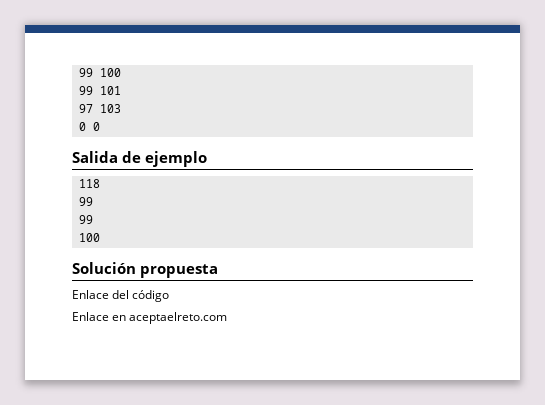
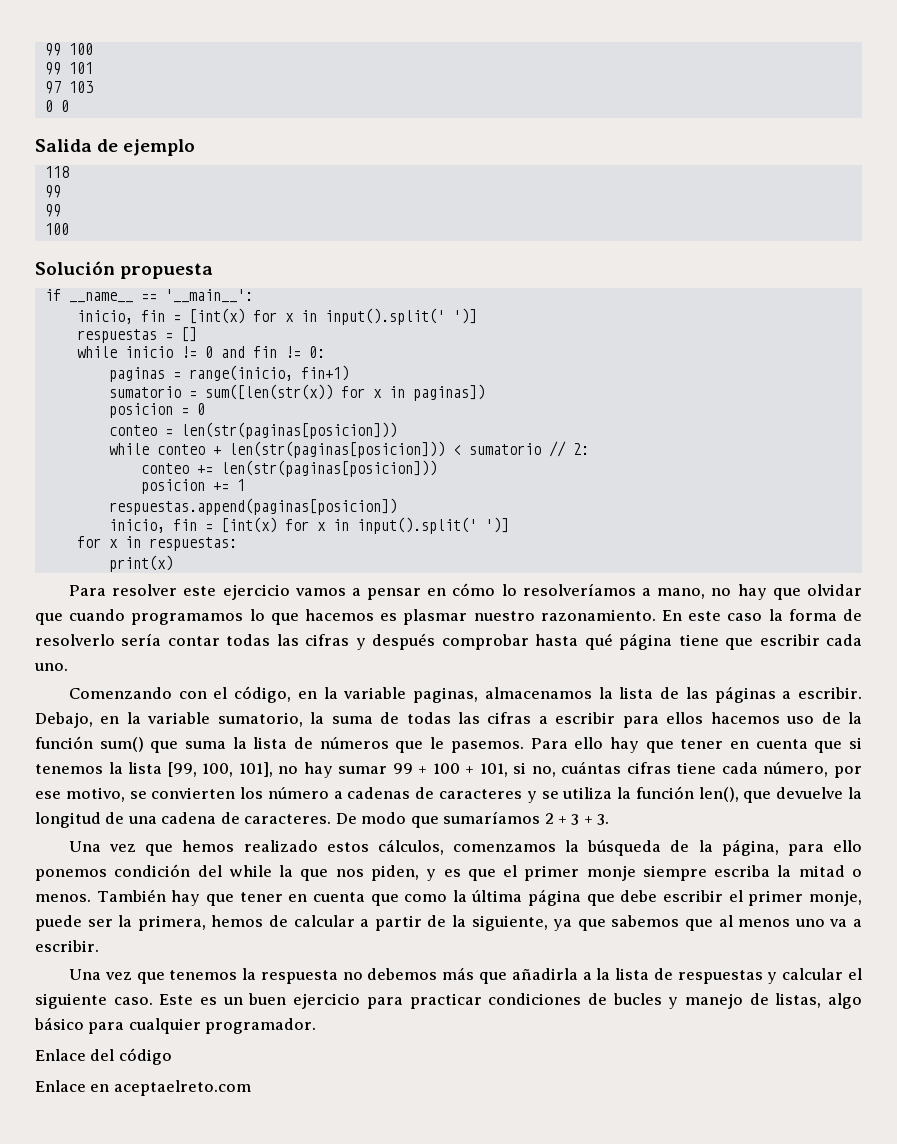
(218, 271) none -> [44,289,253,303] [76,308,477,325] [76,327,197,343] [76,346,325,358] [108,365,349,382] [108,384,485,401] [108,403,205,418] [108,422,397,439] [108,441,589,458] [140,460,437,477] [140,479,245,494] [108,498,397,515] [108,517,509,534] [76,536,237,551] [108,555,173,572] [68,583,863,600] [35,609,863,625] [35,633,863,650] [34,663,68,671] [68,686,863,703] [35,712,863,728] [35,736,863,753] [35,761,862,778] [35,786,863,803] [35,811,610,828] [68,839,863,856] [35,864,863,881] [35,889,862,906] [35,915,863,931] [35,940,99,952] [68,967,862,984] [35,993,862,1009] [34,1017,317,1034] // if __name__ == '__main__': // inicio, fin = [int(x) for x in input().split(' ')] // respuestas = [] // while inicio != 0 and fin != 0: // paginas = range(inicio, fin+1) // sumatorio = sum([len(str(x)) for x in paginas]) // posicion = 0 // conteo = len(str(paginas[posicion])) // while conteo + len(str(paginas[posicion])) < sumatorio // 2: // conteo += len(str(paginas[posicion])) // posicion += 1 // respuestas.append(paginas[posicion]) // inicio, fin = [int(x) for x in input().split(' ')] // for x in respuestas: // print(x) // Para resolver este ejercicio vamos a pensar en cómo lo resolveríamos a mano, no hay que olvidar que cuando programamos lo que hacemos es plasmar nuestro razonamiento. En este caso la forma de resolverlo sería contar todas las cifras y después comprobar hasta qué página tiene que escribir cada uno. // Comenzando con el código, en la variable paginas, almacenamos la lista de las páginas a escribir. Debajo, en la variable sumatorio, la suma de todas las cifras a escribir para ellos hacemos uso de la función sum() que suma la lista de números que le pasemos. Para ello hay que tener en cuenta que si tenemos la lista [99, 100, 101], no hay sumar 99 + 100 + 101, si no, cuántas cifras tiene cada número, por ese motivo, se convierten los número a cadenas de caracteres y se utiliza la función len(), que devuelve la longitud de una cadena de caracteres. De modo que sumaríamos 2 + 3 + 3. // Una vez que hemos realizado estos cálculos, comenzamos la búsqueda de la página, para ello ponemos condición del while la que nos piden, y es que el primer monje siempre escriba la mitad o menos. También hay que tener en cuenta que como la última página que debe escribir el primer monje, puede ser la primera, hemos de calcular a partir de la siguiente, ya que sabemos que al menos uno va a escribir. // Una vez que tenemos la respuesta no debemos más que añadirla a la lista de respuestas y calcular el siguiente caso. Este es un buen ejercicio para practicar condiciones de bucles y manejo de listas, algo básico para cualquier programador.

